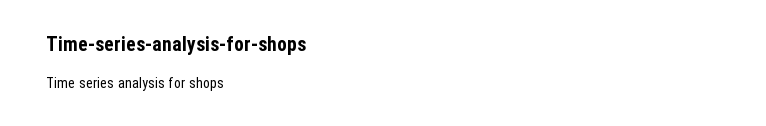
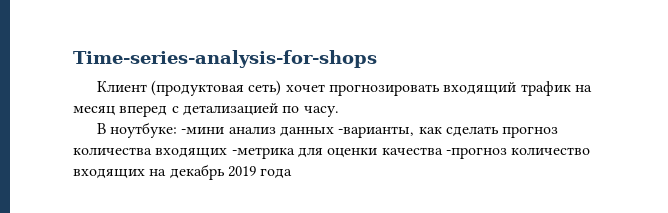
[46,77,225,91] Time series analysis for shops -> [96,80,592,96] [73,103,339,117] [96,122,559,138] [73,147,591,159] [73,164,293,180] Клиент (продуктовая сеть) хочет прогнозировать входящий трафик на месяц вперед с детализацией по часу. // В ноутбуке: -мини анализ данных -варианты, как сделать прогноз количества входящих -метрика для оценки качества -прогноз количество входящих на декабрь 2019 года

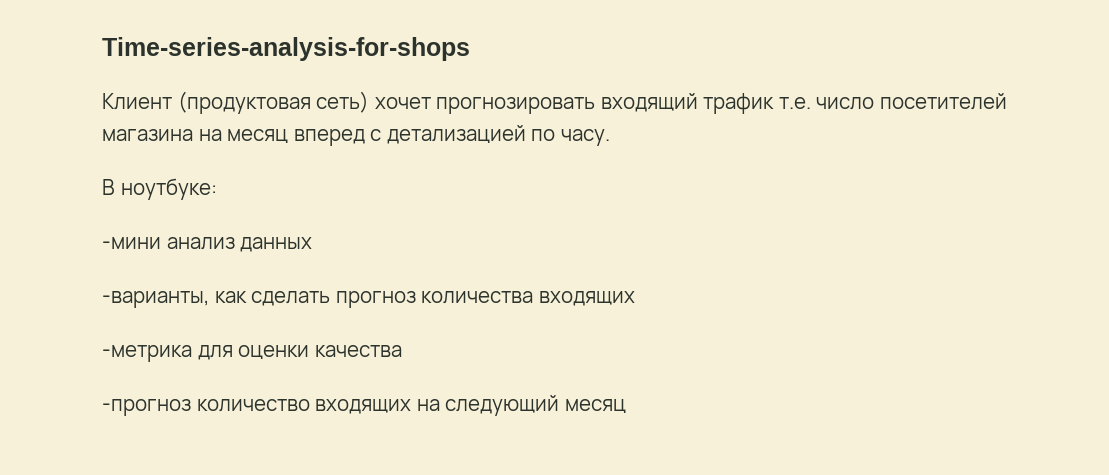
(571, 88) none -> [778,93,1007,110] [102,129,193,141] т.е. число посетителей магазина
(177, 130) none -> (217, 189) //
(334, 131) none -> (313, 244) //
(228, 152) none -> (635, 298) //
(443, 151) none -> (402, 351) //
[169,164,293,180] декабрь 2019 года -> [445,395,626,416] следующий месяц

